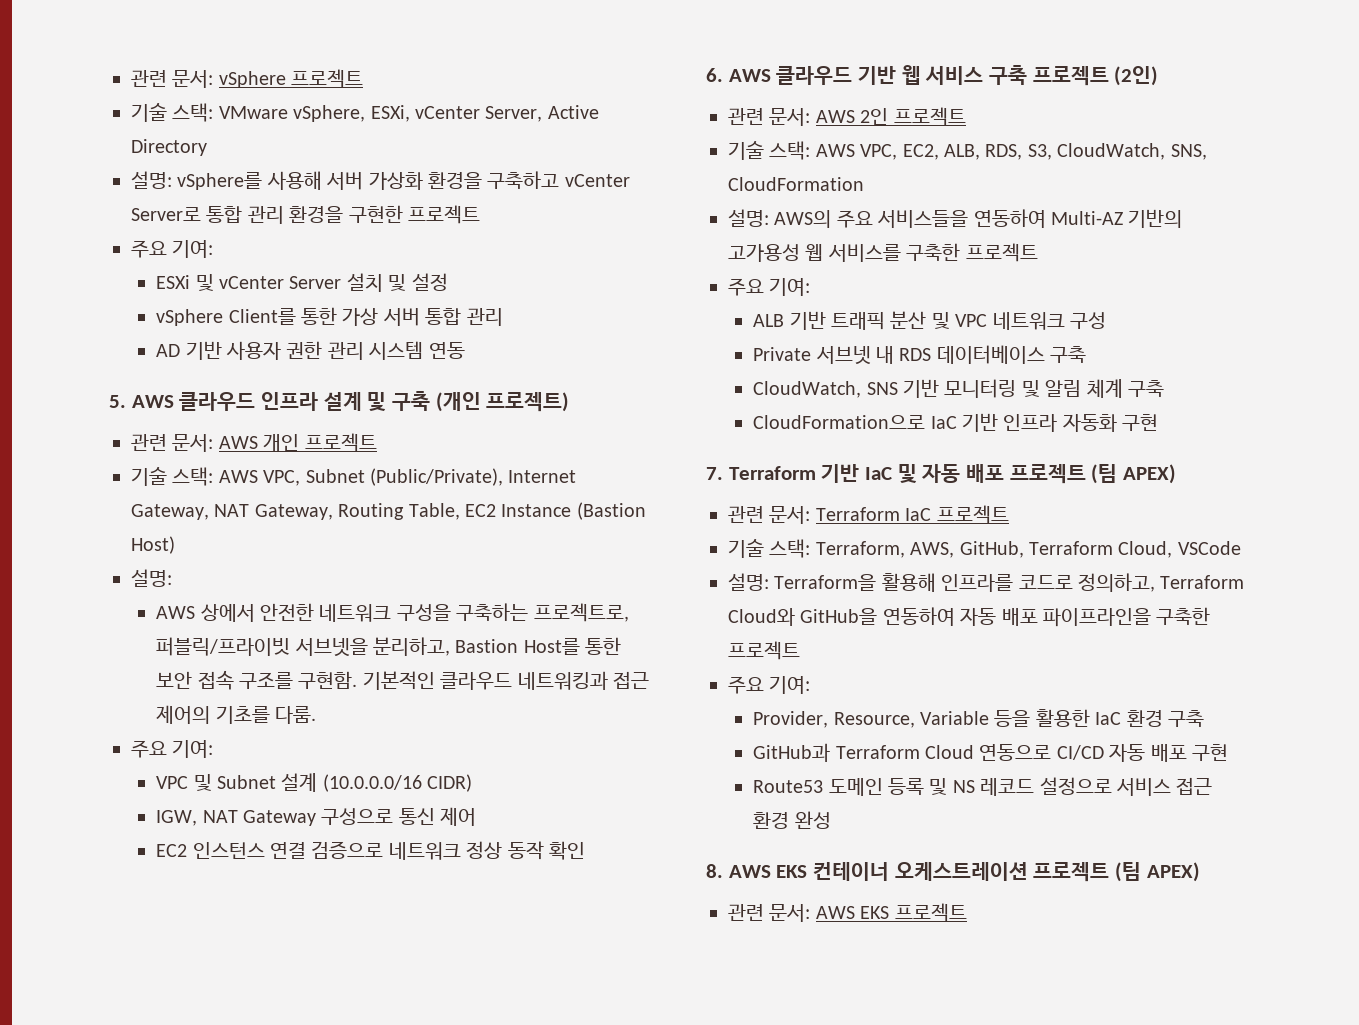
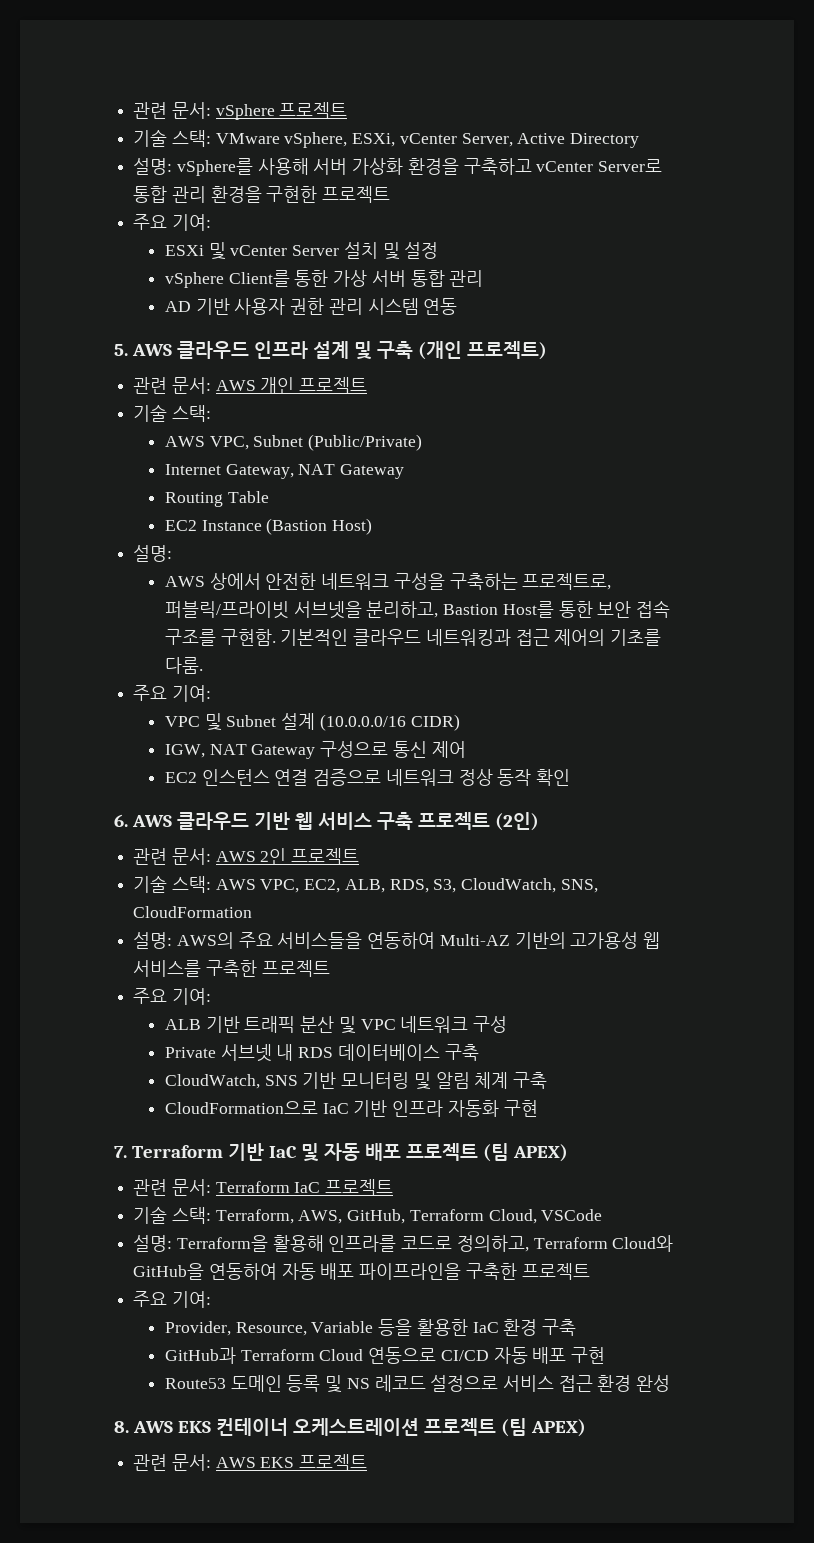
(214, 476) none -> (211, 413) //
[370,468,503,486] (Public/Private), -> [308,434,423,451] (Public/Private) //
[254,503,460,520] Gateway, Routing Table, -> [340,464,405,479] [164,491,269,507] Gateway // Routing Table //

